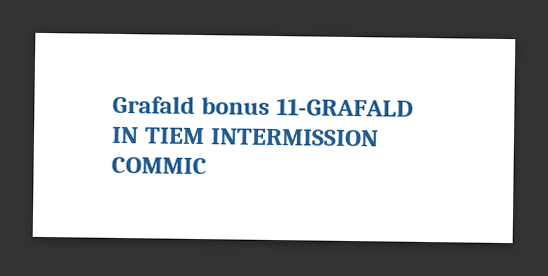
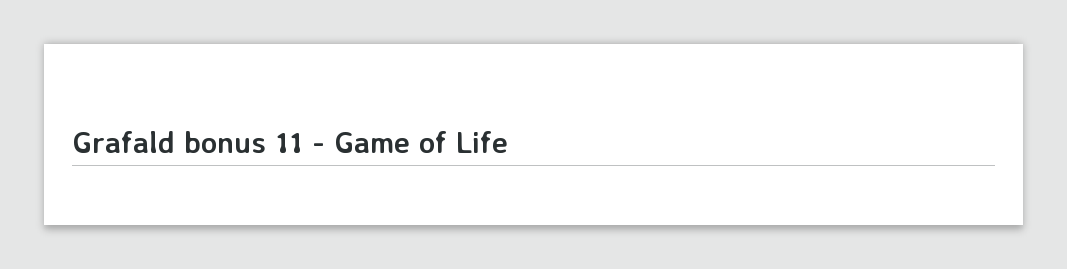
[275,98,414,117] [111,126,379,147] [111,156,207,175] 11-GRAFALD IN TIEM INTERMISSION COMMIC -> [275,131,508,153] 11 - Game of Life

